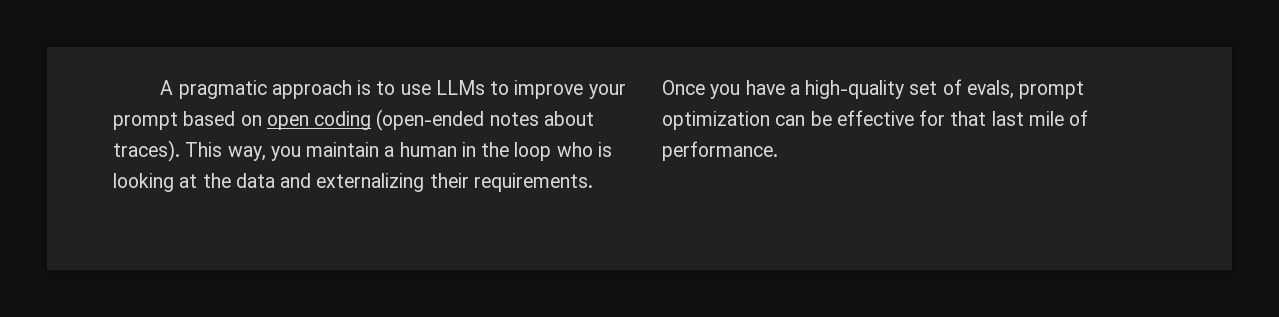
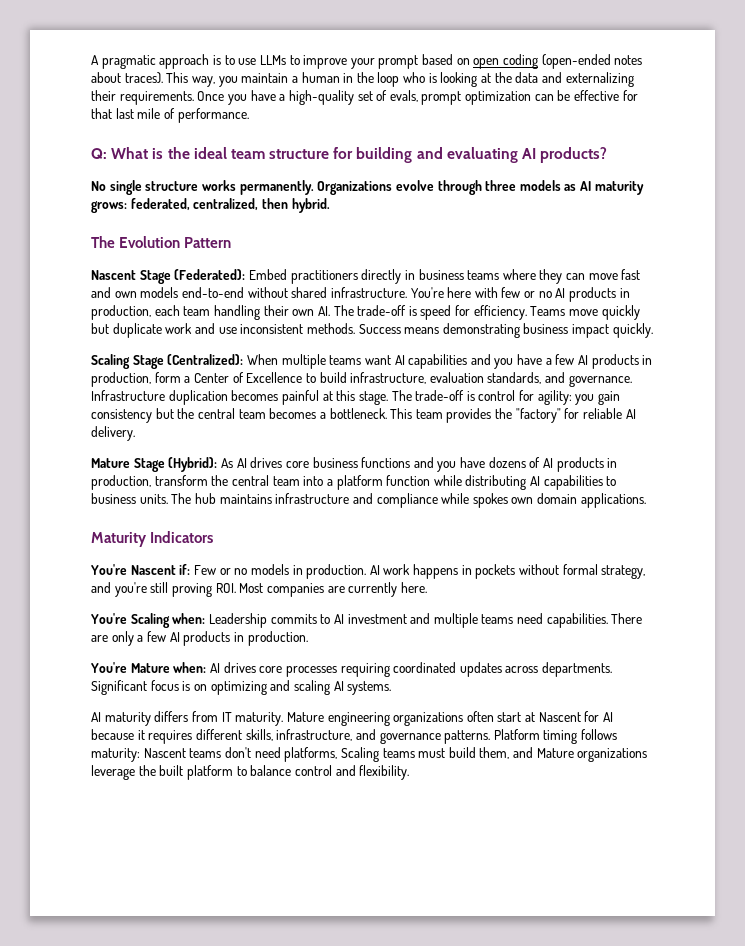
(778, 151) none -> [91,147,608,163] [91,180,644,195] [91,198,330,213] [91,236,232,248] [91,269,641,284] [91,287,630,302] [91,305,640,320] [91,323,653,338] [91,354,653,369] [91,372,632,387] [91,390,621,405] [91,408,636,423] [91,426,135,441] [91,457,618,472] [91,475,617,490] [91,493,646,508] [91,531,214,547] [91,564,646,579] [91,582,427,597] [91,613,643,628] [91,631,308,646] [91,662,613,677] [91,680,392,695] [91,711,614,726] [91,729,618,744] [91,747,648,762] [91,765,410,780] // Q: What is the ideal team structure for building and evaluating AI products? // No single structure works permanently. Organizations evolve through three models as AI maturity grows: federated, centralized, then hybrid. // The Evolution Pattern // Nascent Stage (Federated): Embed practitioners directly in business teams where they can move fast and own models end-to-end without shared infrastructure. You're here with few or no AI products in production, each team handling their own AI. The trade-off is speed for efficiency. Teams move quickly but duplicate work and use inconsistent methods. Success means demonstrating business impact quickly. // Scaling Stage (Centralized): When multiple teams want AI capabilities and you have a few AI products in production, form a Center of Excellence to build infrastructure, evaluation standards, and governance. Infrastructure duplication becomes painful at this stage. The trade-off is control for agility: you gain consistency but the central team becomes a bottleneck. This team provides the "factory" for reliable AI delivery. // Mature Stage (Hybrid): As AI drives core business functions and you have dozens of AI products in production, transform the central team into a platform function while distributing AI capabilities to business units. The hub maintains infrastructure and compliance while spokes own domain applications. // Maturity Indicators // You're Nascent if: Few or no models in production. AI work happens in pockets without formal strategy, and you're still proving ROI. Most companies are currently here. // You're Scaling when: Leadership commits to AI investment and multiple teams need capabilities. There are only a few AI products in production. // You're Mature when: AI drives core processes requiring coordinated updates across departments. Significant focus is on optimizing and scaling AI systems. // AI maturity differs from IT maturity. Mature engineering organizations often start at Nascent for AI because it requires different skills, infrastructure, and governance patterns. Platform timing follows maturity: Nascent teams don't need platforms, Scaling teams must build them, and Mature organizations leverage the built platform to balance control and flexibility.

